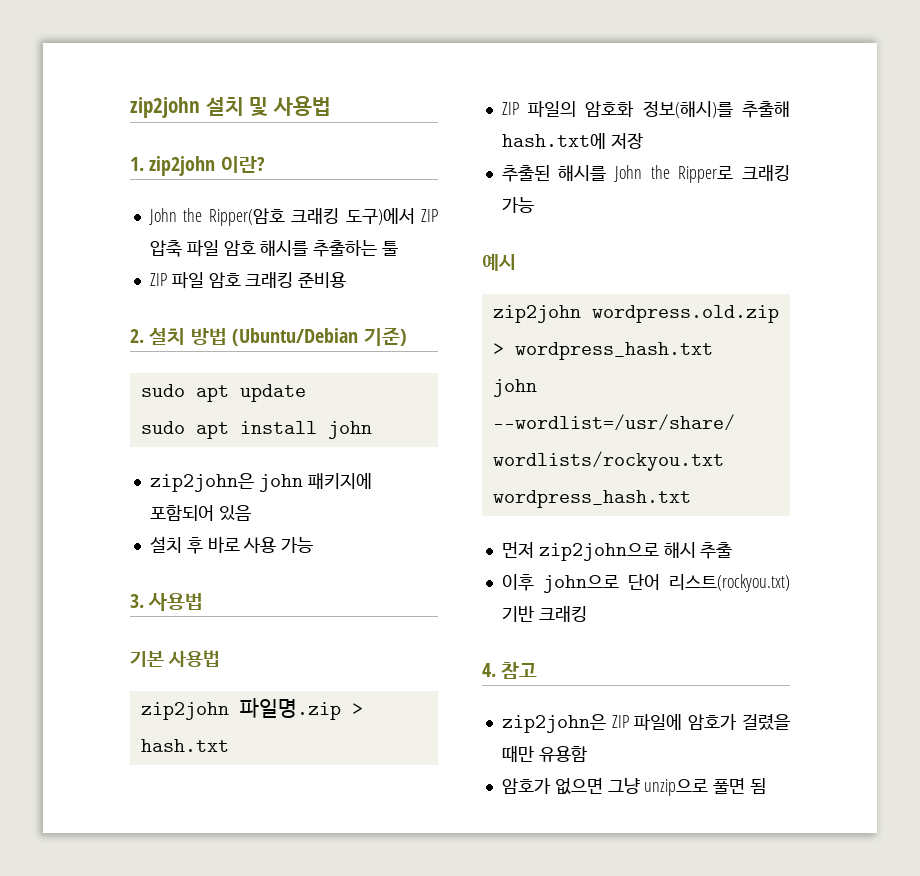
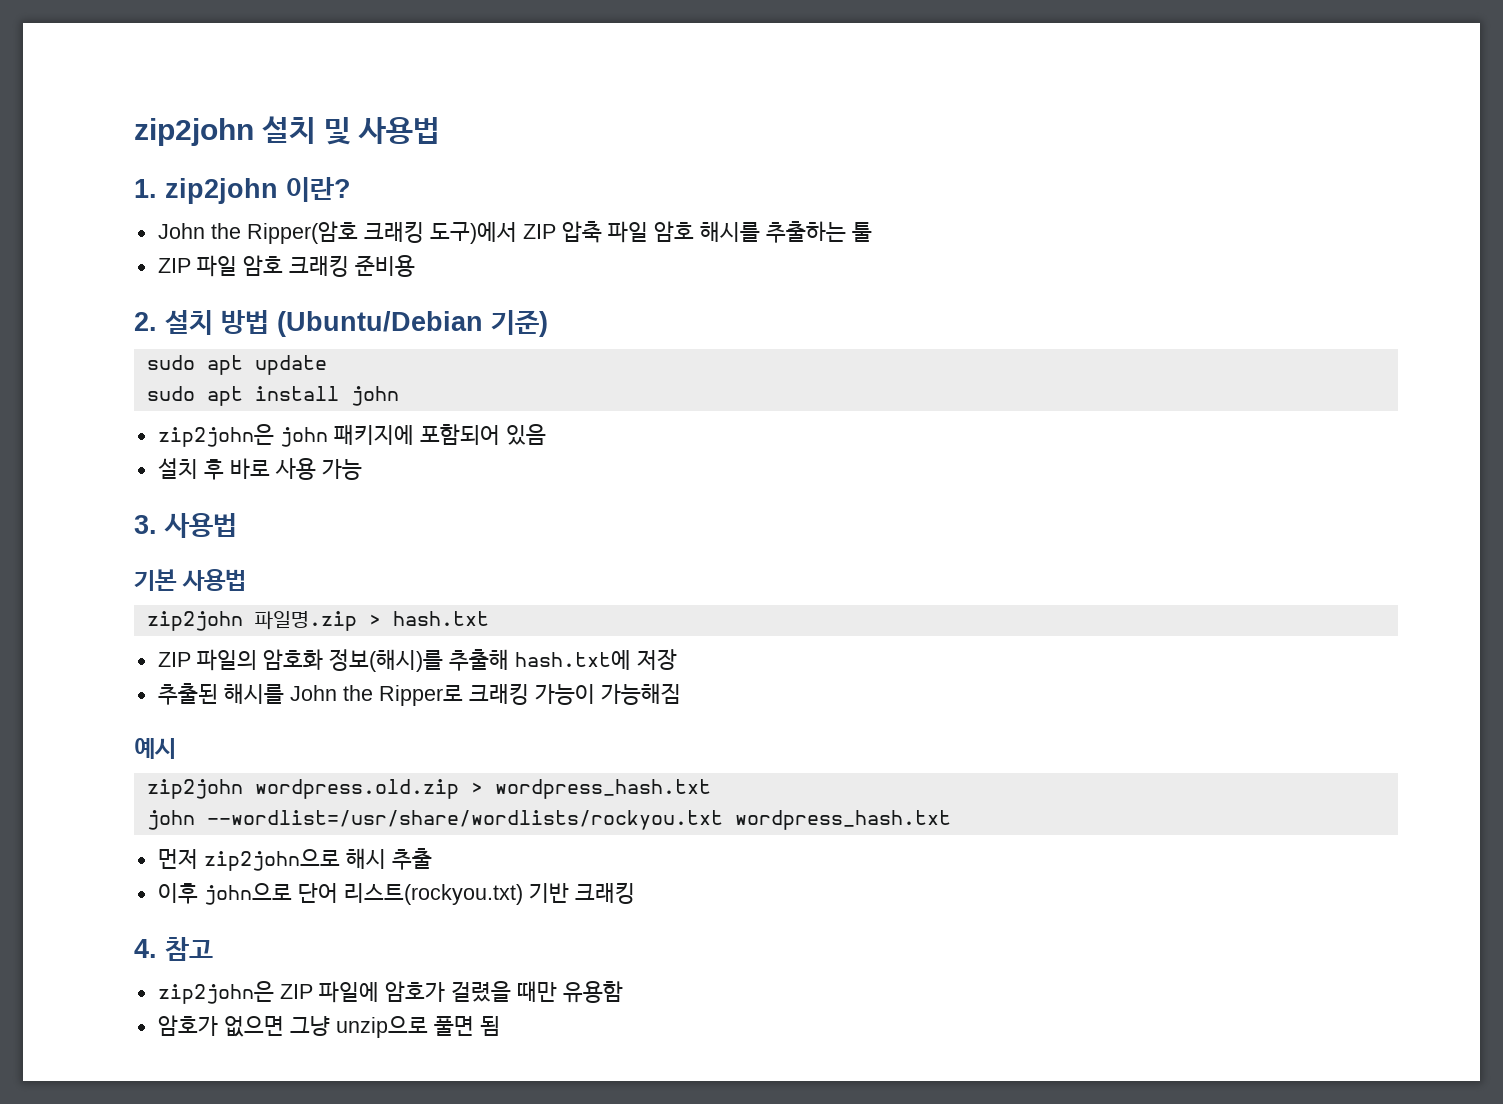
[501,197,534,213] 가능 -> [534,683,681,705] 가능이 가능해짐

